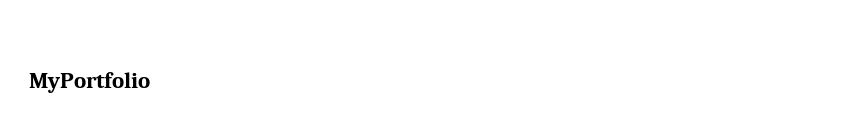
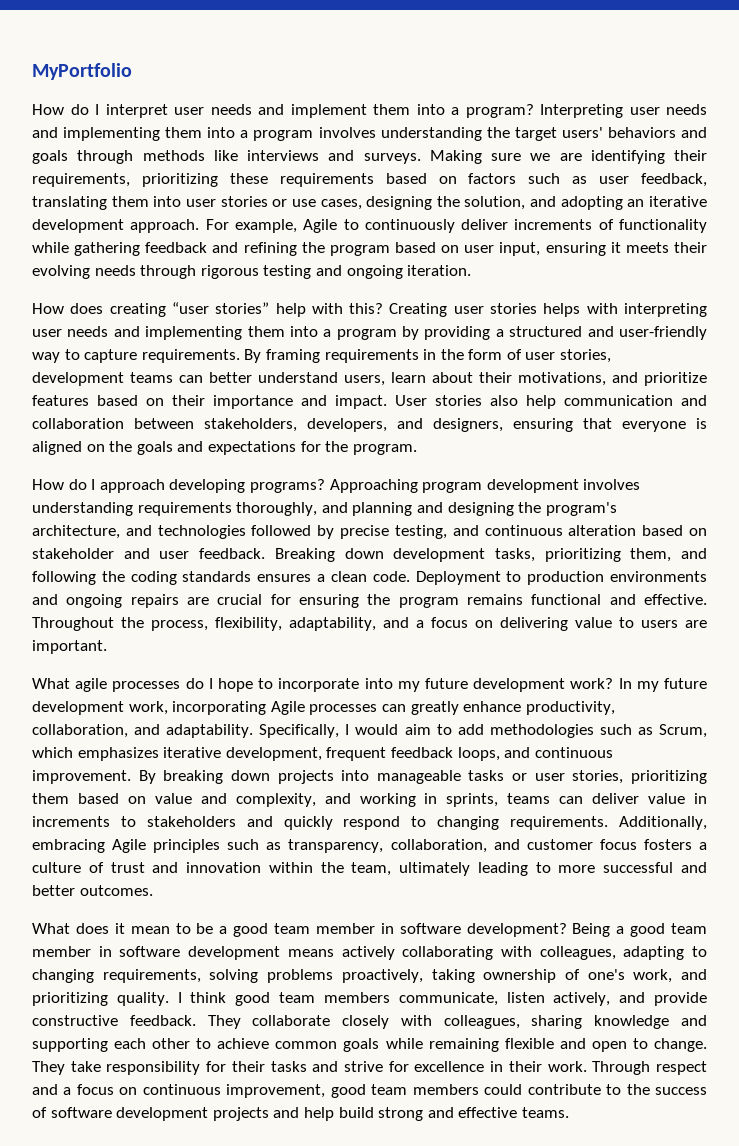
(150, 82) none -> [32,104,707,118] [32,127,708,141] [32,150,707,164] [32,173,707,187] [32,196,707,210] [32,219,707,233] [32,242,707,256] [32,265,472,279] [32,302,707,317] [32,326,707,340] [32,349,612,363] [32,372,707,386] [32,395,707,409] [32,418,707,432] [32,441,417,455] [32,479,641,493] [32,502,617,516] [32,525,708,539] [32,548,708,562] [32,571,707,585] [32,594,707,608] [32,617,707,631] [32,640,107,654] [32,678,707,692] [32,701,615,715] [32,724,707,738] [32,747,613,761] [32,770,707,784] [32,793,708,807] [32,816,707,830] [32,839,707,853] [32,862,707,876] [32,885,153,896] [32,923,707,937] [32,946,707,960] [32,969,708,983] [32,992,708,1006] [32,1015,707,1029] [32,1038,708,1052] [32,1061,707,1075] [32,1084,707,1098] [32,1107,569,1121] // How do I interpret user needs and implement them into a program? Interpreting user needs and implementing them into a program involves understanding the target users' behaviors and goals through methods like interviews and surveys. Making sure we are identifying their requirements, prioritizing these requirements based on factors such as user feedback, translating them into user stories or use cases, designing the solution, and adopting an iterative development approach. For example, Agile to continuously deliver increments of functionality while gathering feedback and refining the program based on user input, ensuring it meets their evolving needs through rigorous testing and ongoing iteration. // How does creating “user stories” help with this? Creating user stories helps with interpreting user needs and implementing them into a program by providing a structured and user-friendly way to capture requirements. By framing requirements in the form of user stories, development teams can better understand users, learn about their motivations, and prioritize features based on their importance and impact. User stories also help communication and collaboration between stakeholders, developers, and designers, ensuring that everyone is aligned on the goals and expectations for the program. // How do I approach developing programs? Approaching program development involves understanding requirements thoroughly, and planning and designing the program's architecture, and technologies followed by precise testing, and continuous alteration based on stakeholder and user feedback. Breaking down development tasks, prioritizing them, and following the coding standards ensures a clean code. Deployment to production environments and ongoing repairs are crucial for ensuring the program remains functional and effective. Throughout the process, flexibility, adaptability, and a focus on delivering value to users are important. // What agile processes do I hope to incorporate into my future development work? In my future development work, incorporating Agile processes can greatly enhance productivity, collaboration, and adaptability. Specifically, I would aim to add methodologies such as Scrum, which emphasizes iterative development, frequent feedback loops, and continuous improvement. By breaking down projects into manageable tasks or user stories, prioritizing them based on value and complexity, and working in sprints, teams can deliver value in increments to stakeholders and quickly respond to changing requirements. Additionally, embracing Agile principles such as transparency, collaboration, and customer focus fosters a culture of trust and innovation within the team, ultimately leading to more successful and better outcomes. // What does it mean to be a good team member in software development? Being a good team member in software development means actively collaborating with colleagues, adapting to changing requirements, solving problems proactively, taking ownership of one's work, and prioritizing quality. I think good team members communicate, listen actively, and provide constructive feedback. They collaborate closely with colleagues, sharing knowledge and supporting each other to achieve common goals while remaining flexible and open to change. They take responsibility for their tasks and strive for excellence in their work. Through respect and a focus on continuous improvement, good team members could contribute to the success of software development projects and help build strong and effective teams.

